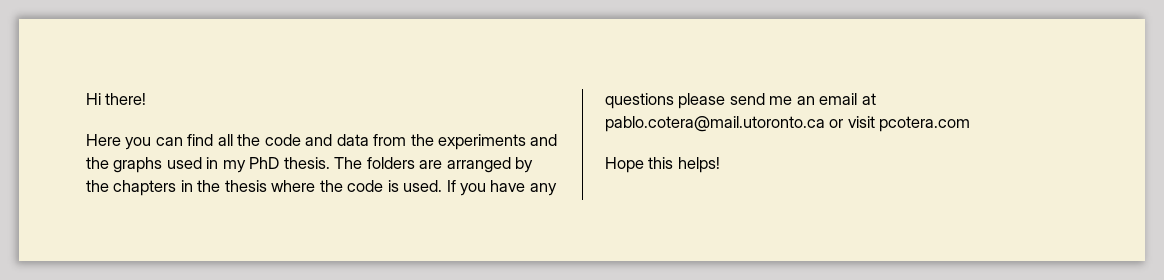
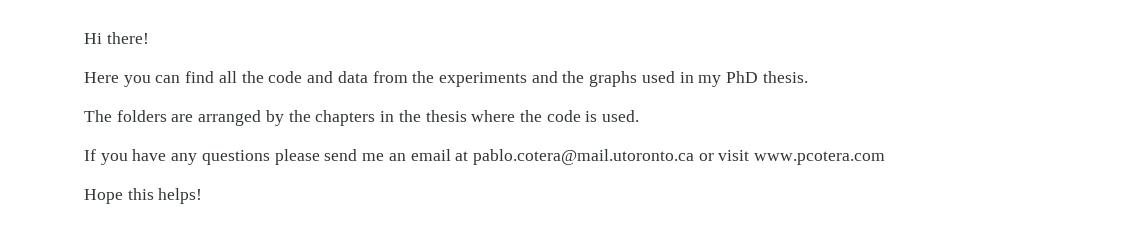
(330, 163) none -> (808, 77) //
(443, 186) none -> (640, 116) //
[879,116,971,132] pcotera.com -> [754,151,886,165] www.pcotera.com

